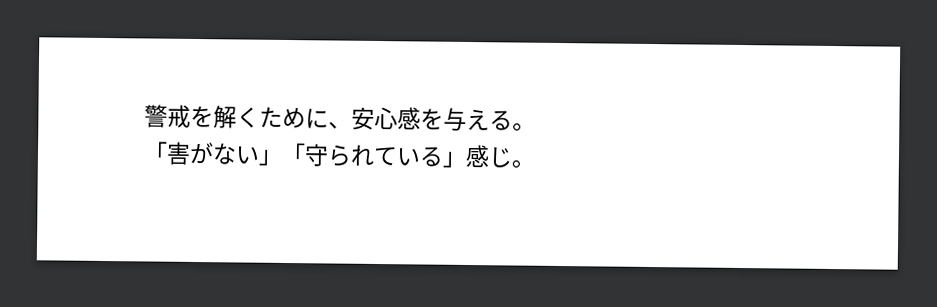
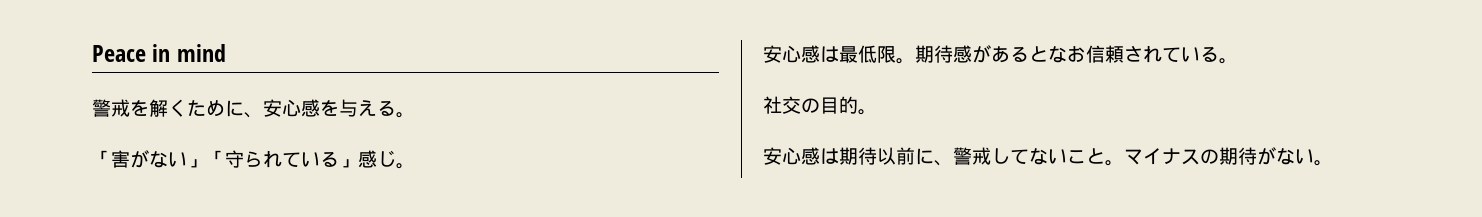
(144, 116) none -> [92,44,226,62] Peace in mind //
(536, 163) none -> [763,45,1238,64] [763,96,877,115] [763,147,1333,166] // 安心感は最低限。期待感があるとなお信頼されている。 // 社交の目的。 // 安心感は期待以前に、警戒してないこと。マイナスの期待がない。

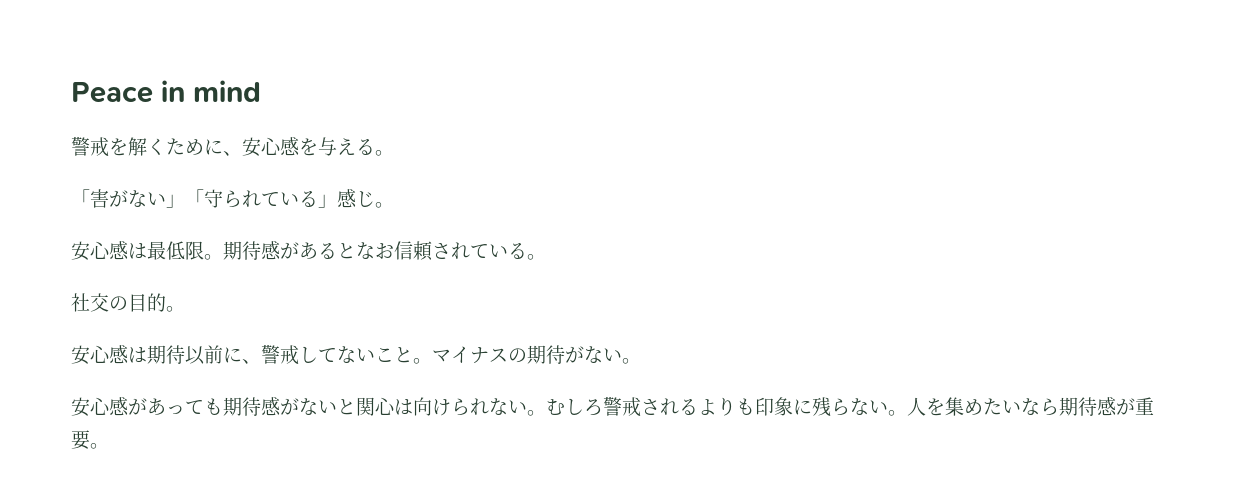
(1333, 163) none -> [71,396,1154,417] [71,430,109,450] // 安心感があっても期待感がないと関心は向けられない。むしろ警戒されるよりも印象に残らない。人を集めたいなら期待感が重要。

